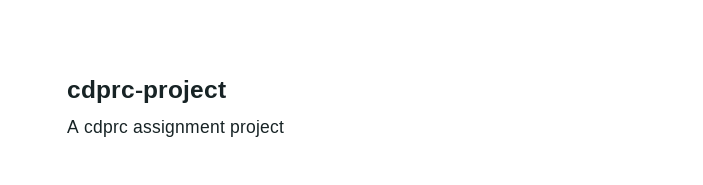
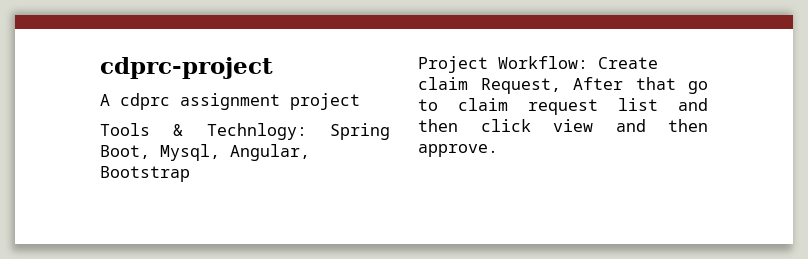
(284, 128) none -> [100,123,390,140] [100,144,310,161] [100,166,190,182] [418,56,658,73] [418,77,708,94] [418,98,708,115] [418,119,708,132] [418,144,498,157] // Tools & Technlogy: Spring Boot, Mysql, Angular, Bootstrap // Project Workflow: Create claim Request, After that go to claim request list and then click view and then approve.

